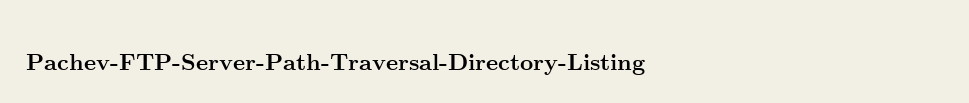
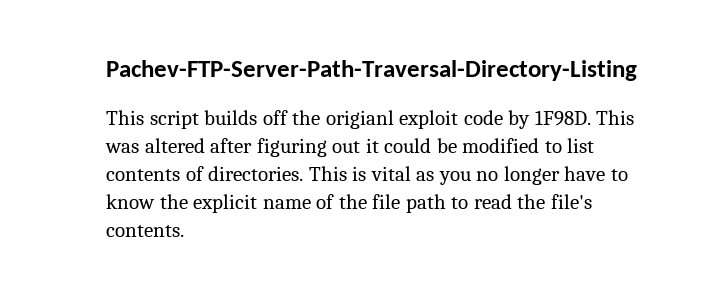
(645, 64) none -> [106,110,635,129] [105,138,595,157] [106,166,628,185] [106,194,592,213] [106,225,184,237] // This script builds off the origianl exploit code by 1F98D. This was altered after figuring out it could be modified to list contents of directories. This is vital as you no longer have to know the explicit name of the file path to read the file's contents.

